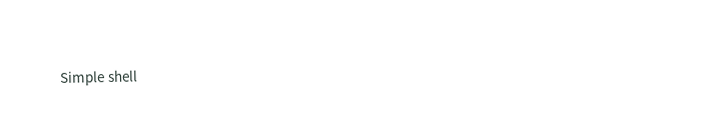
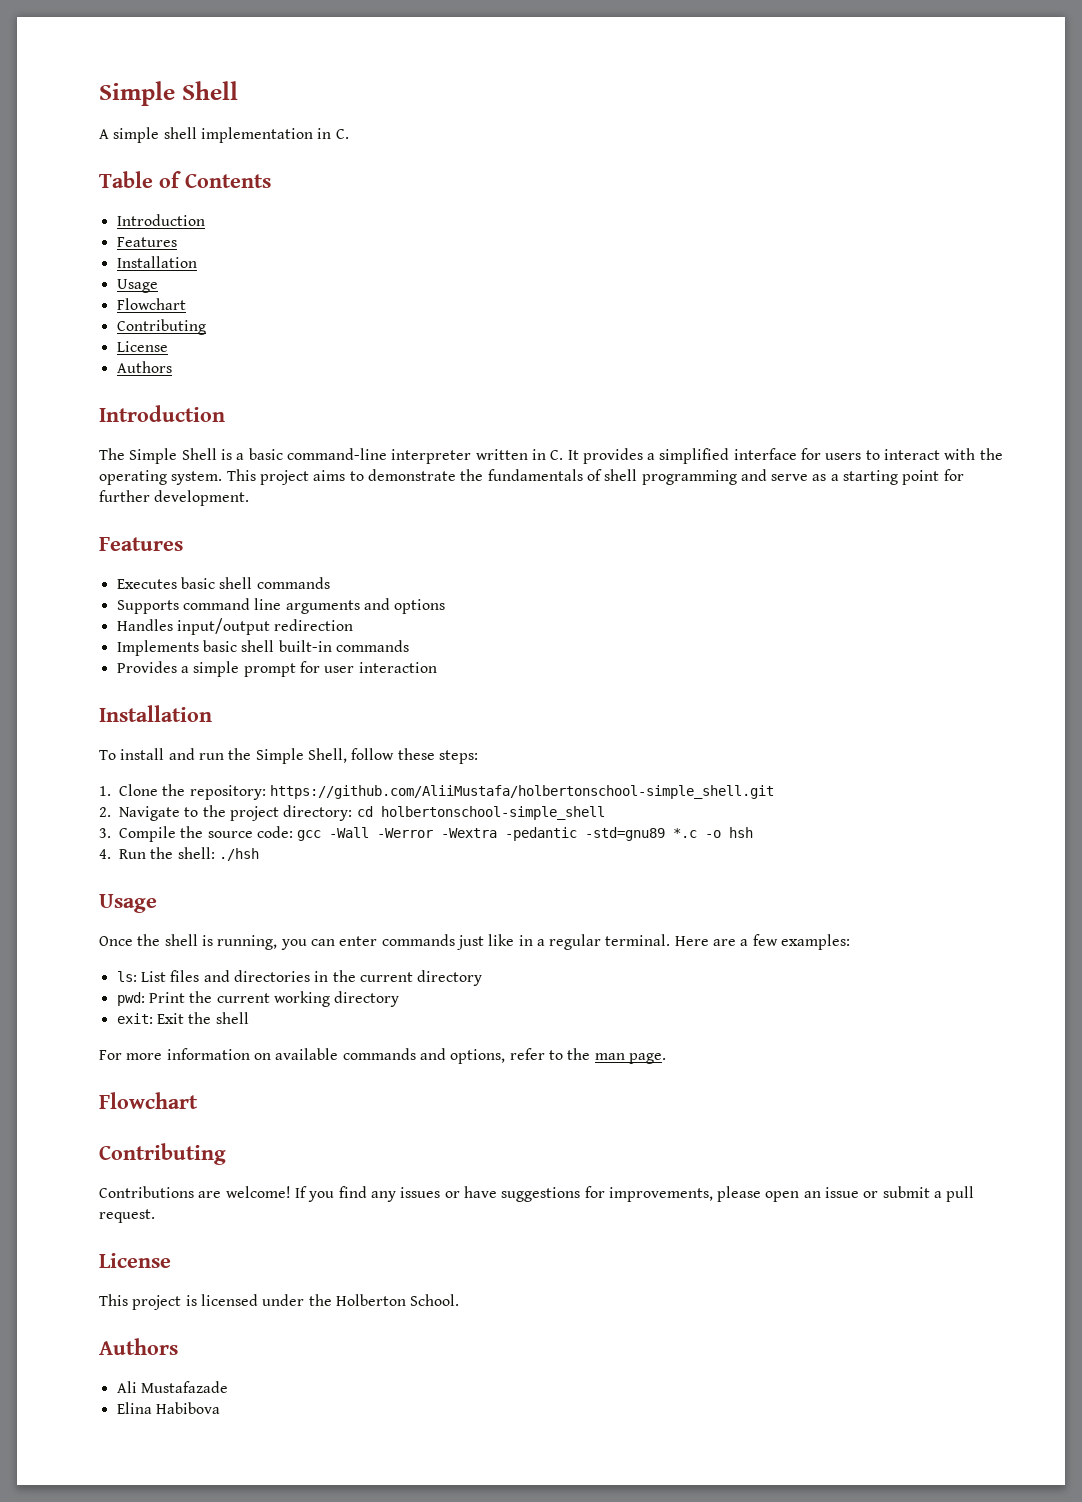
[59,69,138,86] Simple shell -> [99,81,238,106] [99,127,349,143] [99,171,271,188] [116,214,205,226] [116,237,177,247] [116,256,197,268] [116,279,158,293] [116,298,186,310] [116,319,206,335] [116,341,168,352] [116,361,172,373] [99,405,225,422] [99,448,1003,464] [99,469,964,485] [99,490,250,506] [99,537,183,551] [116,577,330,589] [116,598,446,614] [116,618,354,635] [116,640,409,656] [116,661,437,677] [99,705,212,722] [99,748,478,764] [99,784,774,800] [99,805,605,821] [99,826,754,842] [99,847,259,861] [99,894,157,913] [99,934,851,950] [116,970,483,986] [116,991,400,1007] [116,1012,249,1024] [99,1048,666,1064] [99,1092,198,1109] [99,1143,226,1165] [99,1186,975,1202] [99,1209,155,1223] [99,1253,171,1268] [99,1294,460,1310] [99,1338,178,1355] [116,1381,228,1393] [116,1402,220,1414] Simple Shell // A simple shell implementation in C. // Table of Contents // Introduction // Features // Installation // Usage // Flowchart // Contributing // License // Authors // Introduction // The Simple Shell is a basic command-line interpreter written in C. It provides a simplified interface for users to interact with the operating system. This project aims to demonstrate the fundamentals of shell programming and serve as a starting point for further development. // Features // Executes basic shell commands // Supports command line arguments and options // Handles input/output redirection // Implements basic shell built-in commands // Provides a simple prompt for user interaction // Installation // To install and run the Simple Shell, follow these steps: // 1. Clone the repository: https://github.com/AliiMustafa/holbertonschool-simple_shell.git // 2. Navigate to the project directory: cd holbertonschool-simple_shell // 3. Compile the source code: gcc -Wall -Werror -Wextra -pedantic -std=gnu89 *.c -o hsh // 4. Run the shell: ./hsh // Usage // Once the shell is running, you can enter commands just like in a regular terminal. Here are a few examples: // ls: List files and directories in the current directory // pwd: Print the current working directory // exit: Exit the shell // For more information on available commands and options, refer to the man page. // Flowchart // Contributing // Contributions are welcome! If you find any issues or have suggestions for improvements, please open an issue or submit a pull request. // License // This project is licensed under the Holberton School. // Authors // Ali Mustafazade // Elina Habibova

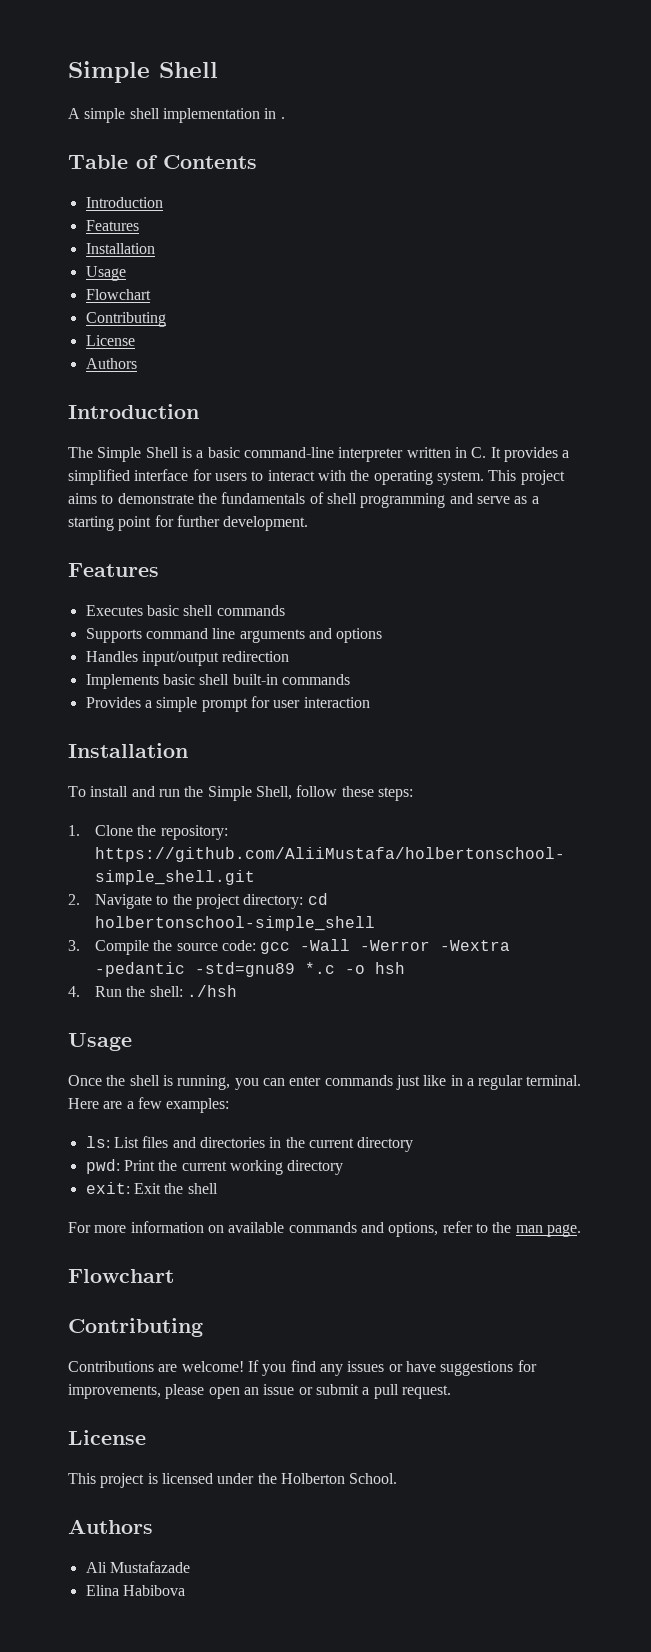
[335,129,349,139] C. -> [280,117,285,119] .

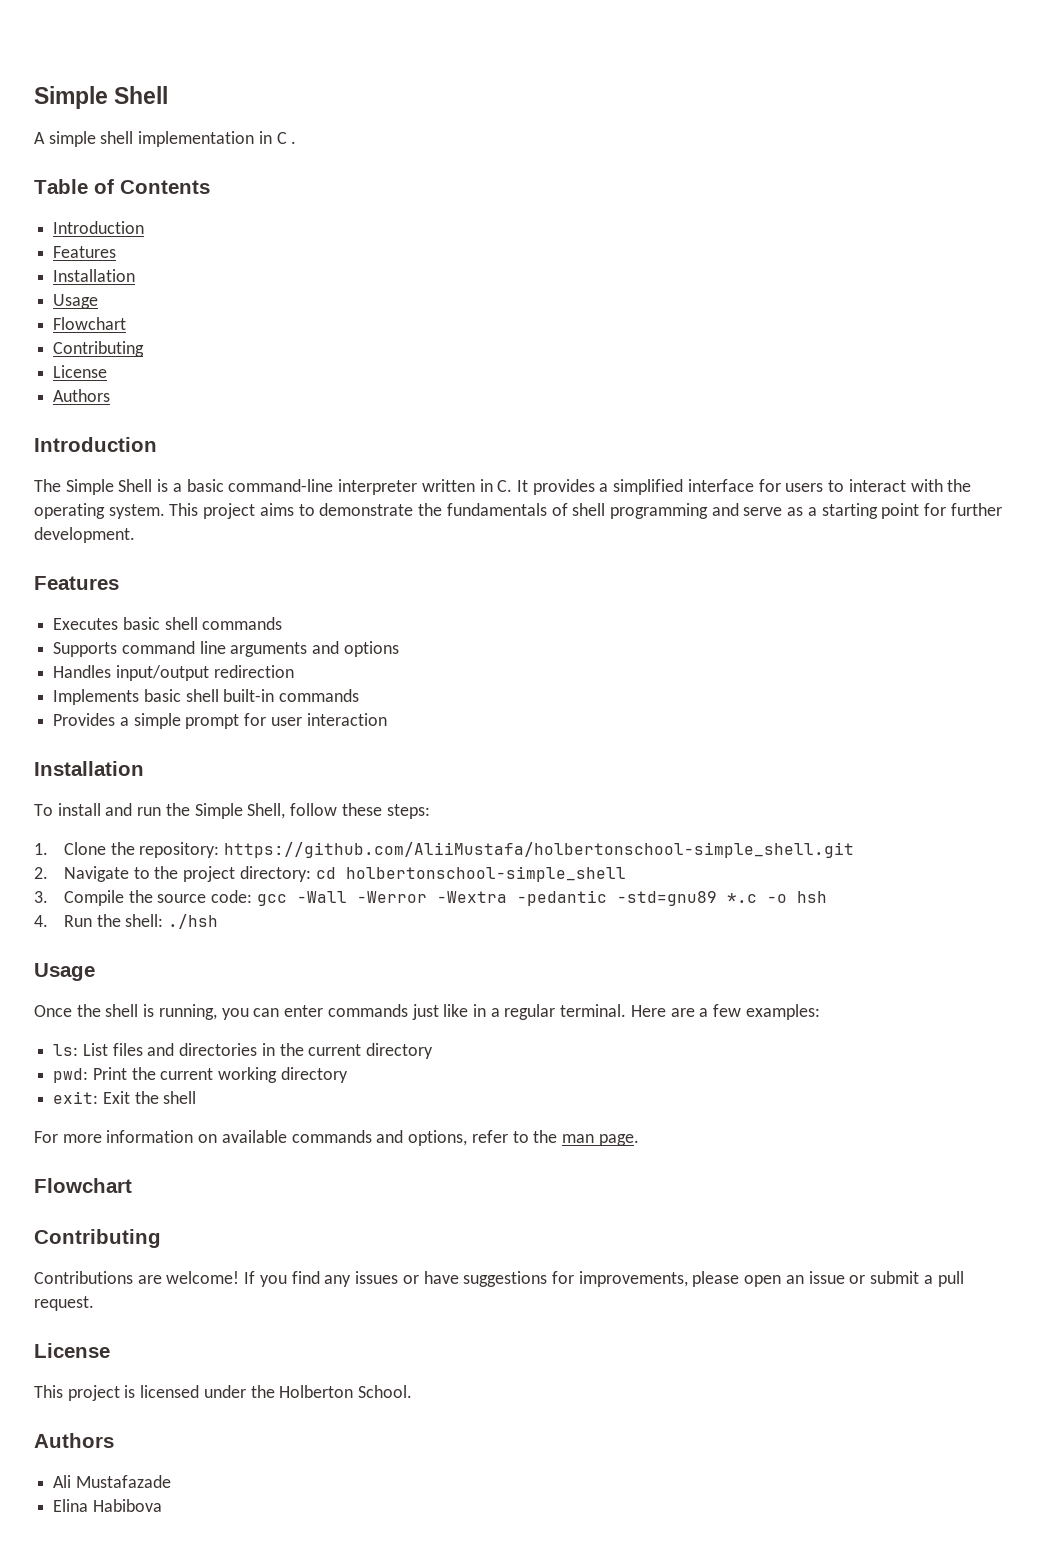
(277, 113) none -> [276,132,287,144] C

